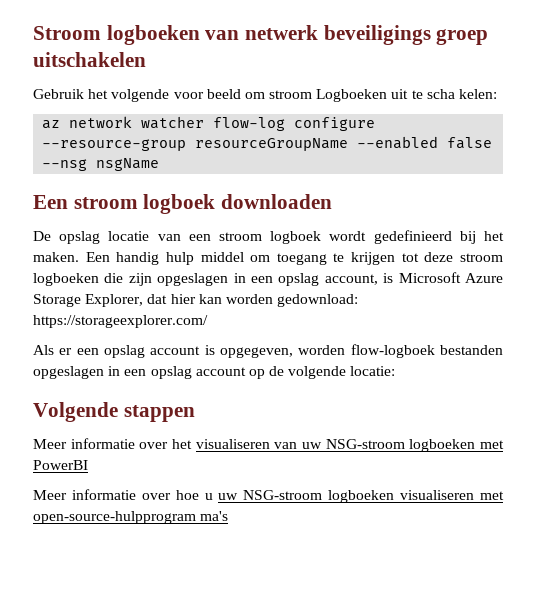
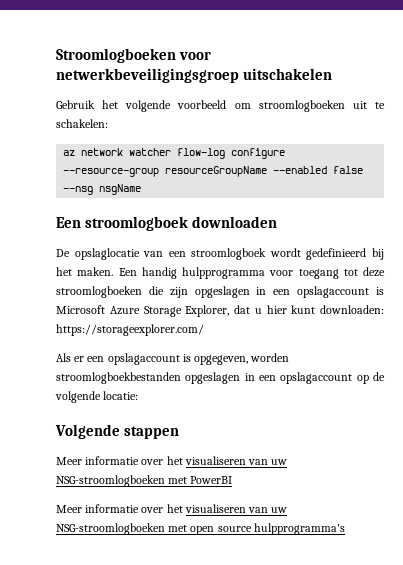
[33,25,489,45] [33,52,146,67] [33,89,498,102] Stroom logboeken van netwerk beveiligings groep uitschakelen // Gebruik het volgende voor beeld om stroom Logboeken uit te scha kelen: -> [56,48,212,63] [56,68,333,83] [56,100,385,112] [56,119,108,128] Stroomlogboeken voor netwerkbeveiligingsgroep uitschakelen // Gebruik het volgende voorbeeld om stroomlogboeken uit te schakelen:
[73,194,216,214] stroom logboek -> [85,216,189,231] stroomlogboek
[59,231,322,244] opslag locatie van een stroom logboek -> [74,248,267,260] opslaglocatie van een stroomlogboek
[165,252,503,265] [33,273,99,286] hulp middel om toegang te krijgen tot deze stroom logboeken -> [182,267,385,279] [56,286,142,298] hulpprogramma voor toegang tot deze stroomlogboeken
[278,273,378,286] opslag account, -> [297,286,370,298] opslagaccount
[170,294,359,307] hier kan worden gedownload: -> [254,305,384,314] u hier kunt downloaden:
[103,345,201,358] opslag account -> [107,353,180,365] opslagaccount
[350,344,503,358] [33,366,246,379] flow-logboek bestanden opgeslagen in een opslag account -> [56,372,353,384] stroomlogboekbestanden opgeslagen in een opslagaccount
[325,439,476,452] NSG-stroom logboeken -> [56,475,165,487] NSG-stroomlogboeken
[175,490,505,503] [33,511,229,524] hoe u uw NSG-stroom logboeken visualiseren met open-source-hulpprogram ma's -> [166,504,288,513] [56,523,345,535] het visualiseren van uw NSG-stroomlogboeken met open source hulpprogramma's

